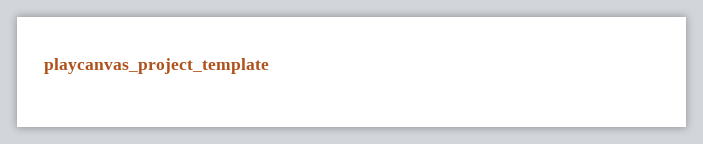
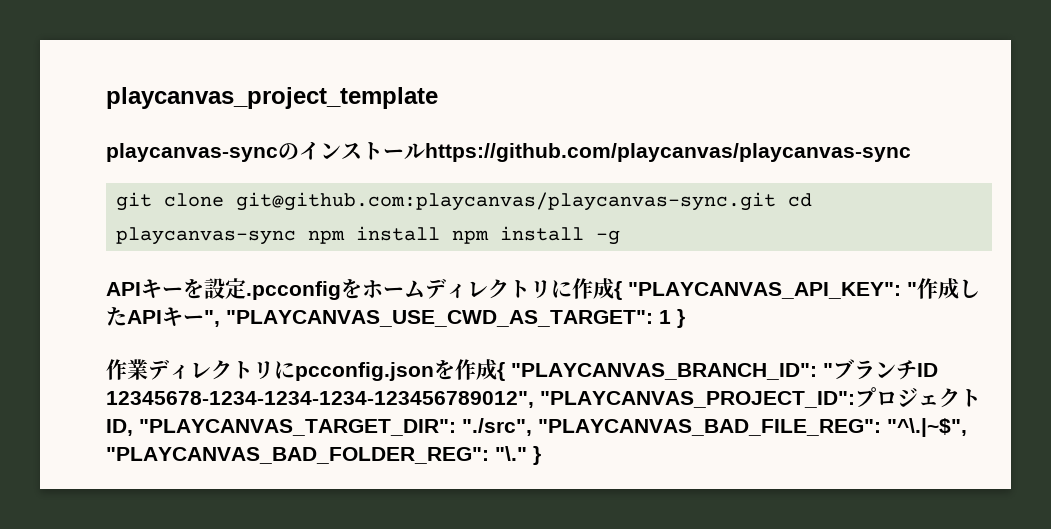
(269, 66) none -> [106,141,911,162] [115,192,812,211] [115,226,620,245] [106,278,980,300] [106,307,685,328] [106,359,938,381] [106,387,981,408] [106,418,967,437] [106,446,541,465] // playcanvas-syncのインストールhttps://github.com/playcanvas/playcanvas-sync // git clone git@github.com:playcanvas/playcanvas-sync.git cd playcanvas-sync npm install npm install -g // APIキーを設定.pcconfigをホームディレクトリに作成{ "PLAYCANVAS_API_KEY": "作成したAPIキー", "PLAYCANVAS_USE_CWD_AS_TARGET": 1 } // 作業ディレクトリにpcconfig.jsonを作成{ "PLAYCANVAS_BRANCH_ID": "ブランチID 12345678-1234-1234-1234-123456789012", "PLAYCANVAS_PROJECT_ID":プロジェクトID, "PLAYCANVAS_TARGET_DIR": "./src", "PLAYCANVAS_BAD_FILE_REG": "^\.|~$", "PLAYCANVAS_BAD_FOLDER_REG": "\." }

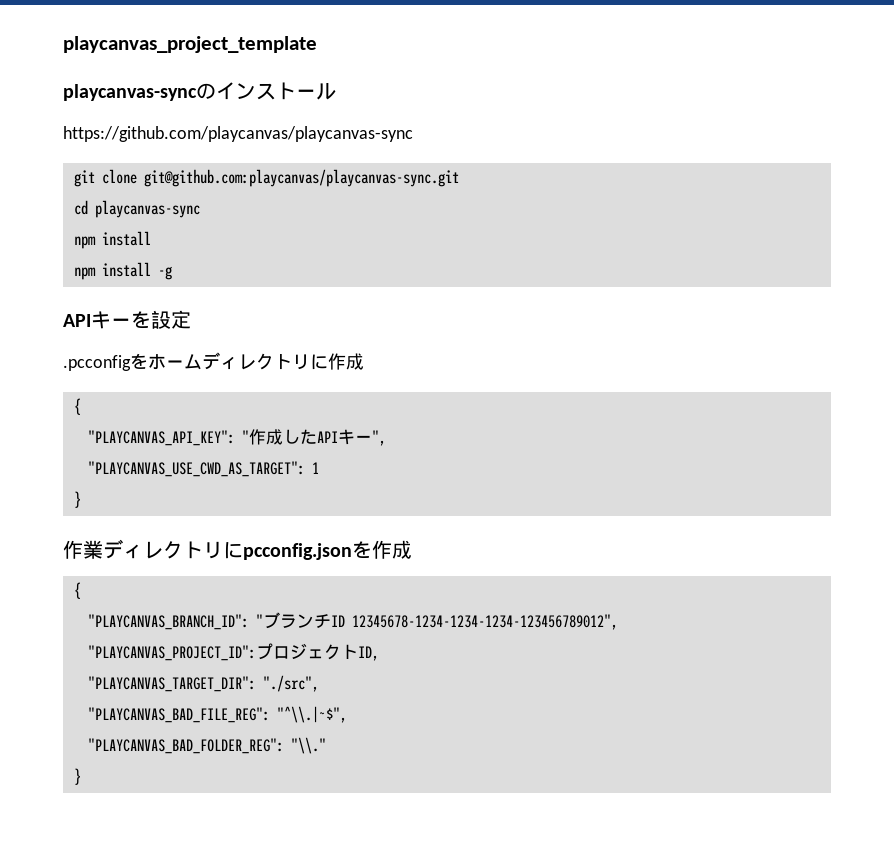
(425, 151) none -> (336, 91) //
(776, 201) none -> (459, 178) //
[307,226,440,244] npm install -> [73,231,151,249] // npm install //
(246, 288) none -> (191, 319) //
[614,281,622,300] { -> [73,398,81,415] // { //
(220, 318) none -> (386, 438) //
(671, 317) none -> (319, 468) //
[497,362,505,381] { -> [73,582,81,599] // { //
(534, 399) none -> (618, 622) //
(133, 427) none -> (379, 653) //
[538,418,967,437] [106,446,527,464] "PLAYCANVAS_BAD_FILE_REG": "^\.|~$", "PLAYCANVAS_BAD_FOLDER_REG": "\." -> [87,706,347,723] [87,737,326,754] // "PLAYCANVAS_BAD_FILE_REG": "^\\.|~$", // "PLAYCANVAS_BAD_FOLDER_REG": "\\." //

